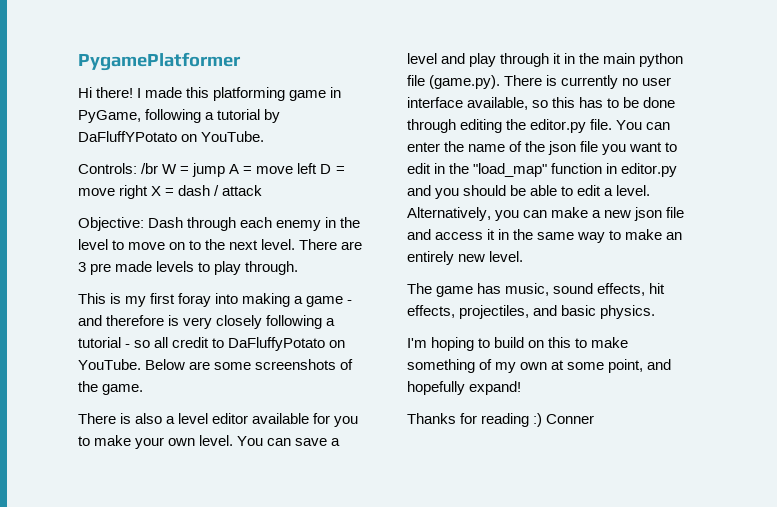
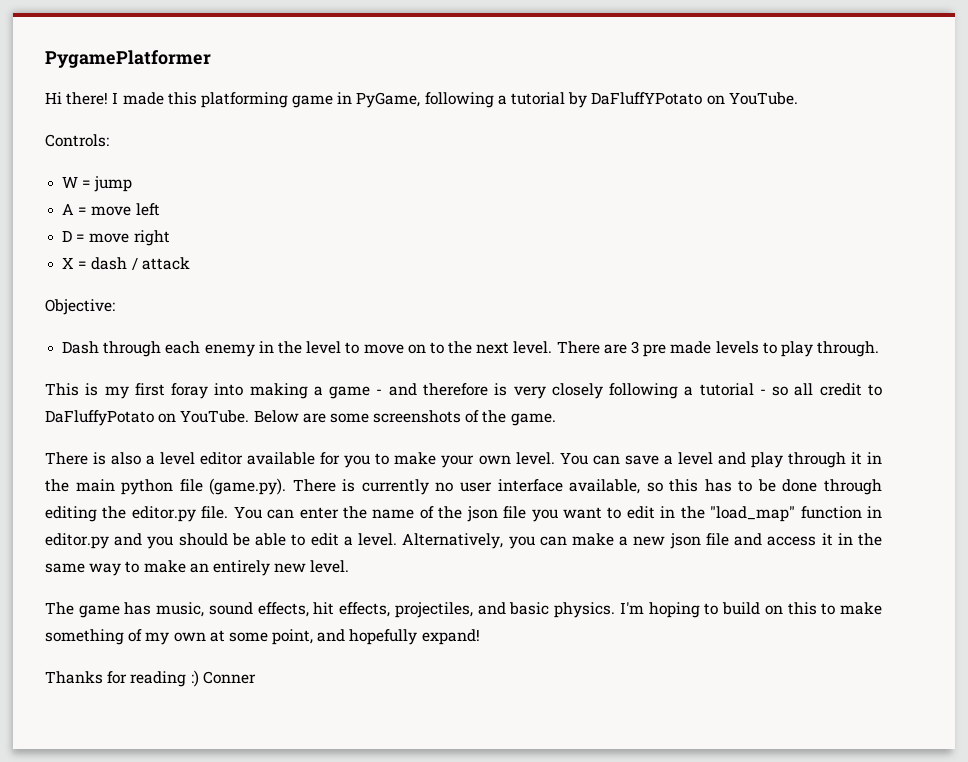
[141,163,159,174] /br -> (109, 140) //
(226, 170) none -> (133, 184) //
(318, 168) none -> (160, 209) //
(149, 192) none -> (170, 238) //
(144, 224) none -> (115, 307) //
(656, 312) // -> (616, 610) none

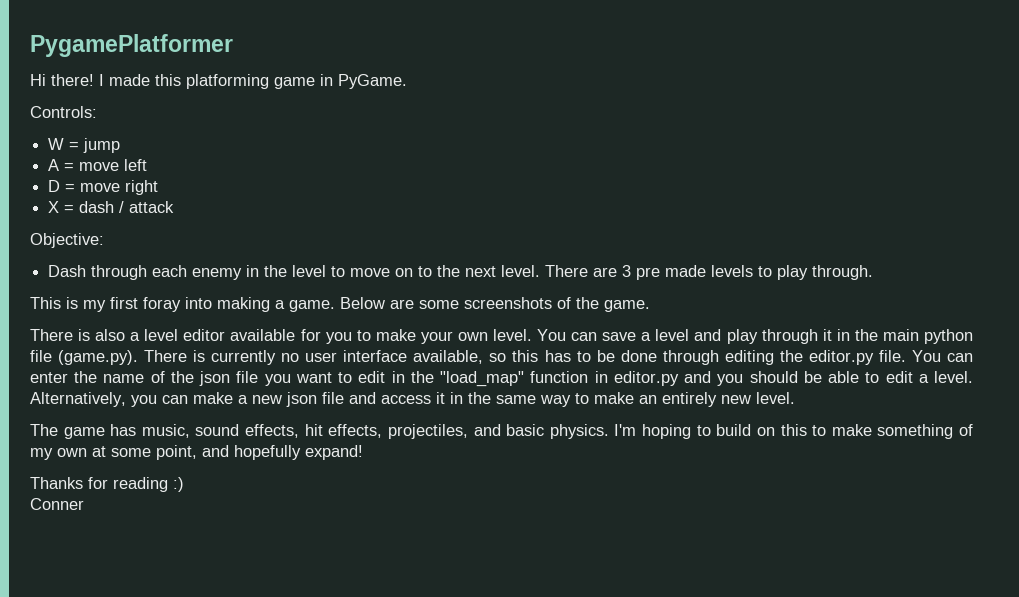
[356,92,798,108] PyGame, following a tutorial by DaFluffYPotato on YouTube. -> [338,74,407,89] PyGame.
[329,383,882,399] [45,410,250,426] game - and therefore is very closely following a tutorial - so all credit to DaFluffyPotato on YouTube. -> [289,300,335,312] game.
(199, 678) none -> (184, 484) //

